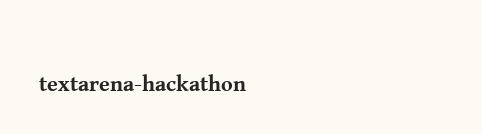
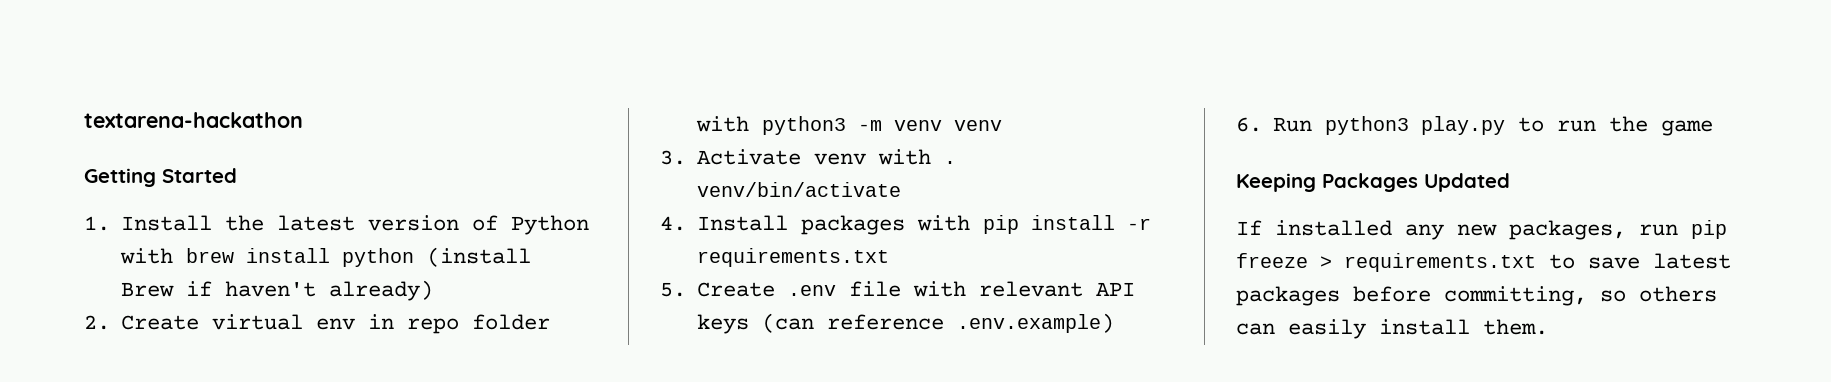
(246, 82) none -> [84,168,237,187] [84,215,590,235] [120,247,532,267] [121,280,434,301] [84,314,551,334] [696,116,1003,135] [660,149,957,165] [697,182,902,197] [660,215,1152,235] [697,248,890,267] [660,281,1136,297] [697,313,1115,334] [1236,116,1714,136] [1236,173,1510,192] [1236,220,1727,240] [1236,253,1731,272] [1236,286,1717,306] [1236,319,1548,339] // Getting Started // 1. Install the latest version of Python with brew install python (install Brew if haven't already) // 2. Create virtual env in repo folder with python3 -m venv venv // 3. Activate venv with . venv/bin/activate // 4. Install packages with pip install -r requirements.txt // 5. Create .env file with relevant API keys (can reference .env.example) // 6. Run python3 play.py to run the game // Keeping Packages Updated // If installed any new packages, run pip freeze > requirements.txt to save latest packages before committing, so others can easily install them.

